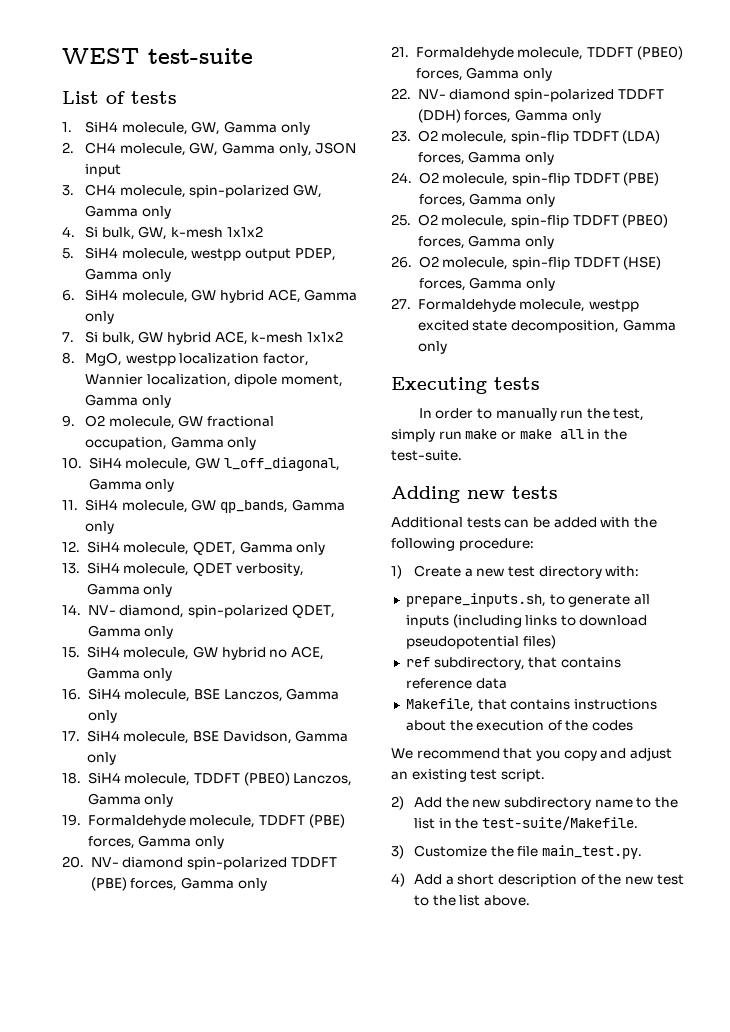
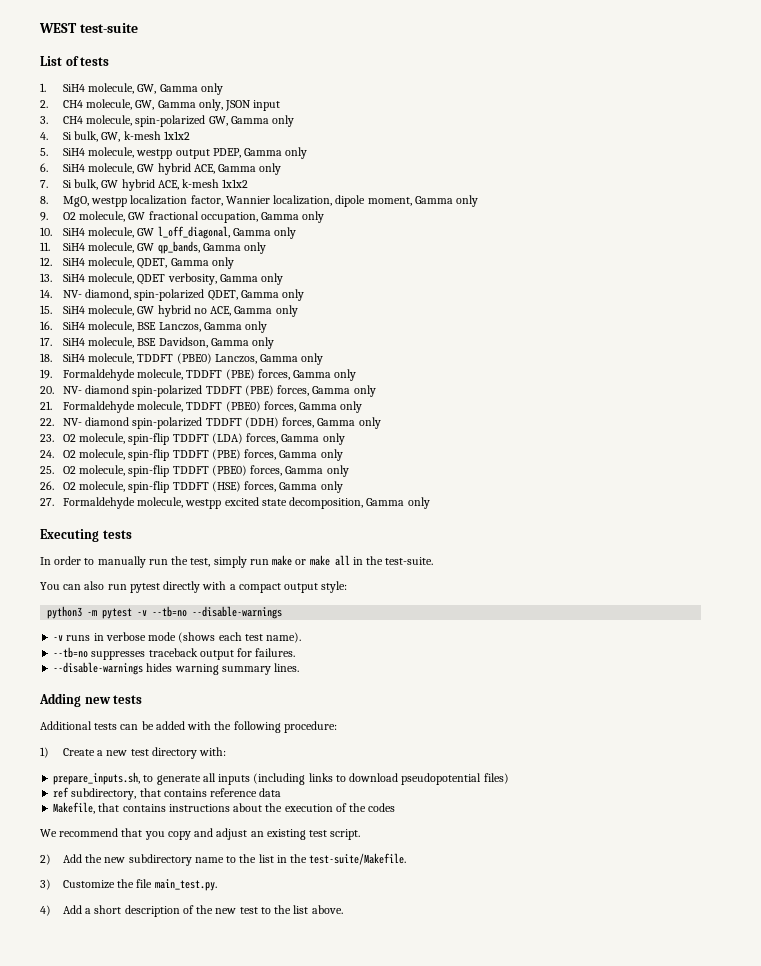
(462, 455) none -> [40,581,348,593] [47,606,283,619] [53,632,302,643] [53,647,296,660] [53,662,300,675] // You can also run pytest directly with a compact output style: // python3 -m pytest -v --tb=no --disable-warnings // -v runs in verbose mode (shows each test name). // --tb=no suppresses traceback output for failures. // --disable-warnings hides warning summary lines.

